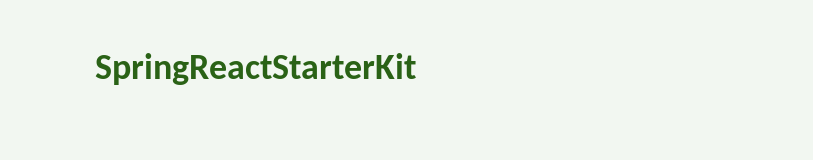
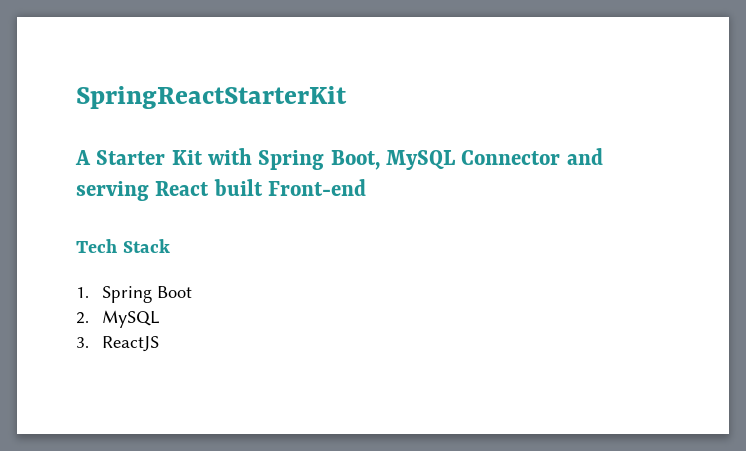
(416, 69) none -> [75,148,603,170] [76,179,367,201] [76,239,170,253] [76,286,192,303] [76,310,160,328] [76,336,159,352] // A Starter Kit with Spring Boot, MySQL Connector and serving React built Front-end // Tech Stack // 1. Spring Boot // 2. MySQL // 3. ReactJS

